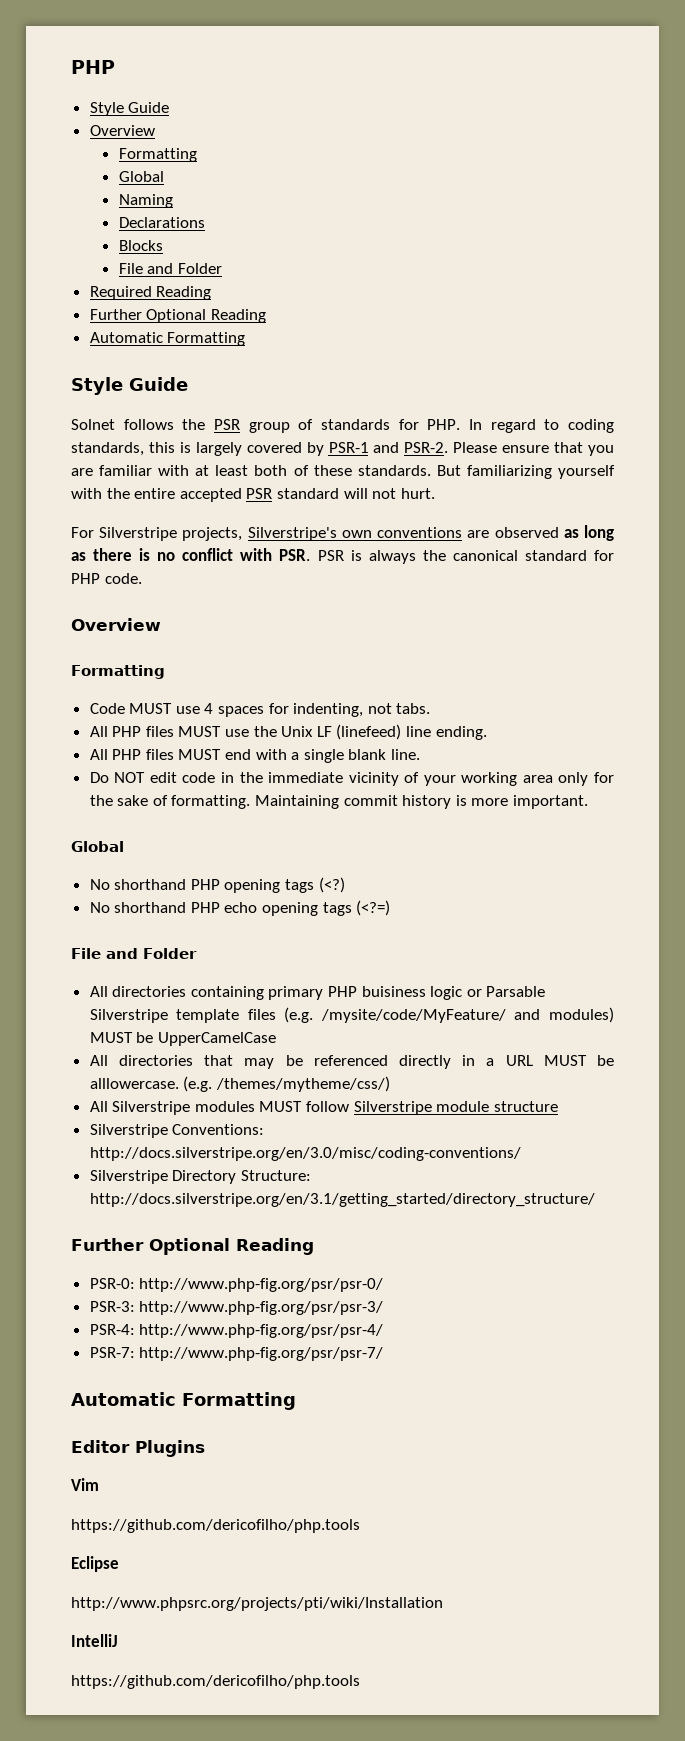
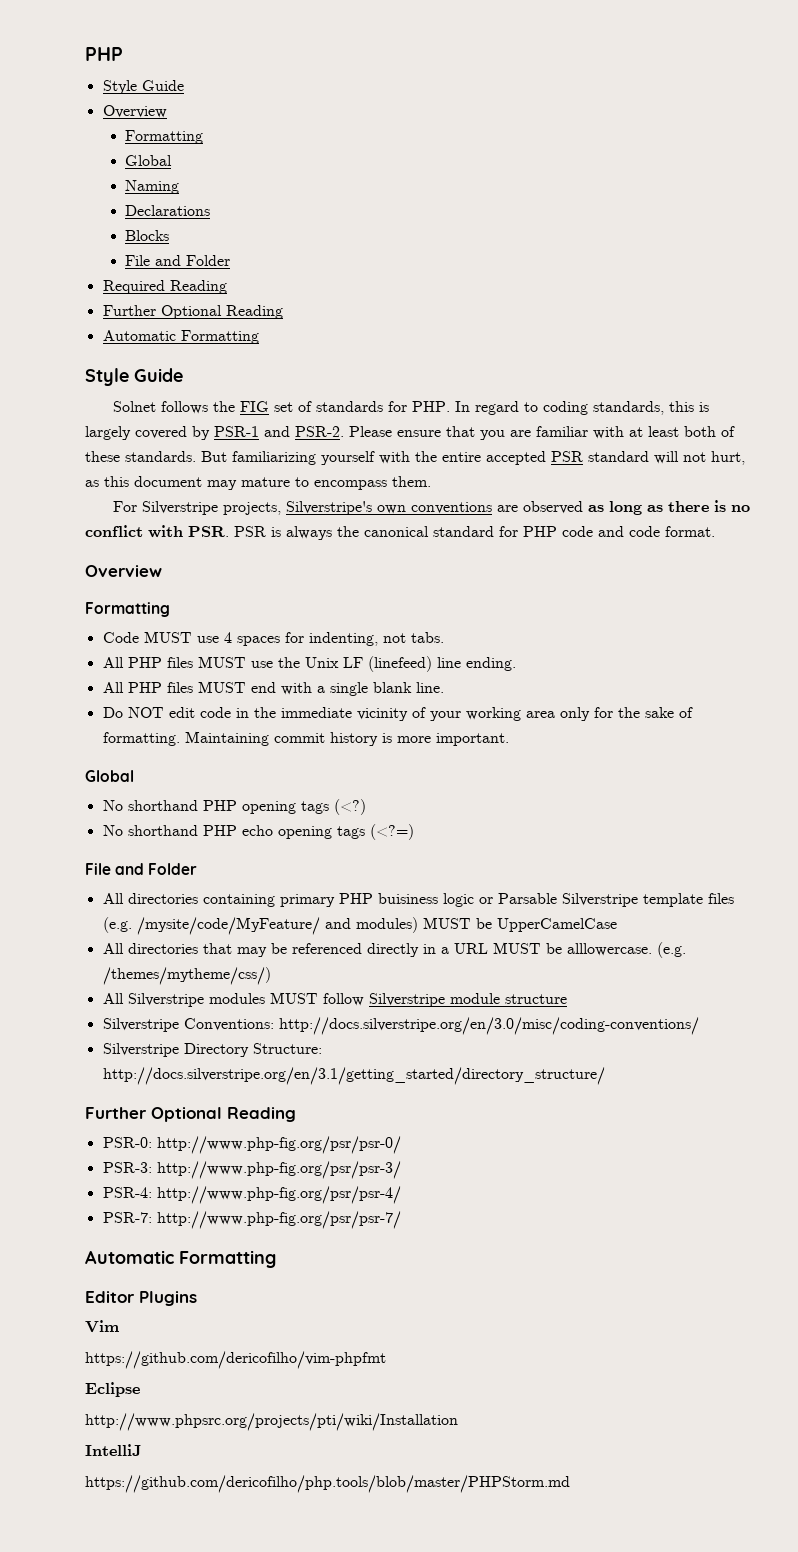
[213,419,290,433] PSR group -> [239,401,293,412] FIG set
[400,488,435,499] hurt. -> [711,451,745,465] [85,476,431,490] hurt, as this document may mature to encompass them.
[104,573,142,584] code. -> [562,526,715,537] code and code format.
[71,1519,360,1533] https://github.com/dericofilho/php.tools -> [85,1351,386,1369] https://github.com/dericofilho/vim-phpfmt
[71,1675,360,1689] https://github.com/dericofilho/php.tools -> [85,1475,570,1493] https://github.com/dericofilho/php.tools/blob/master/PHPStorm.md

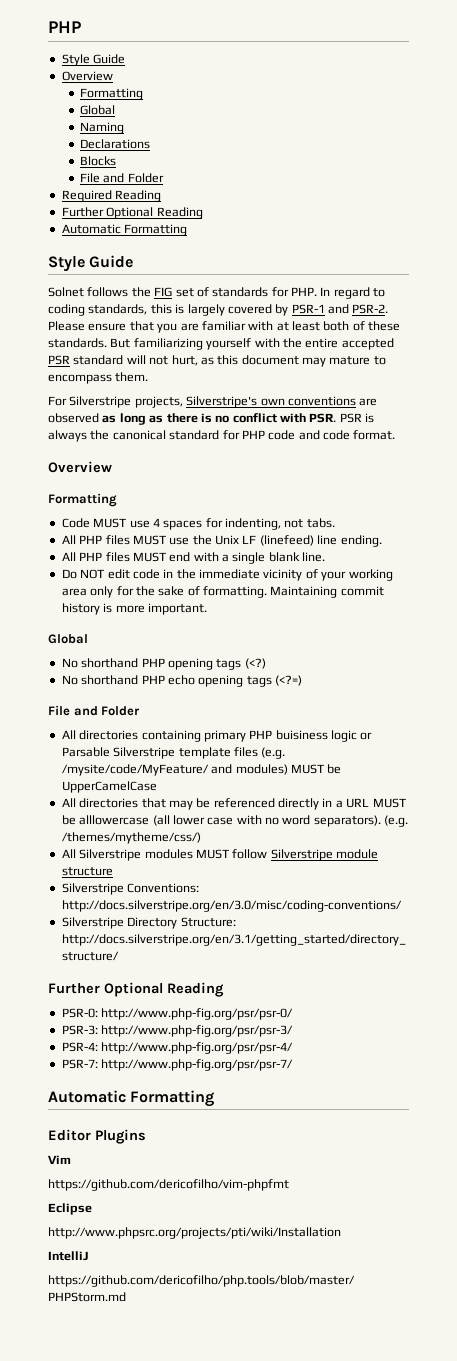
[566,943,652,956] alllowercase. -> [79,815,381,827] alllowercase (all lower case with no word separators).

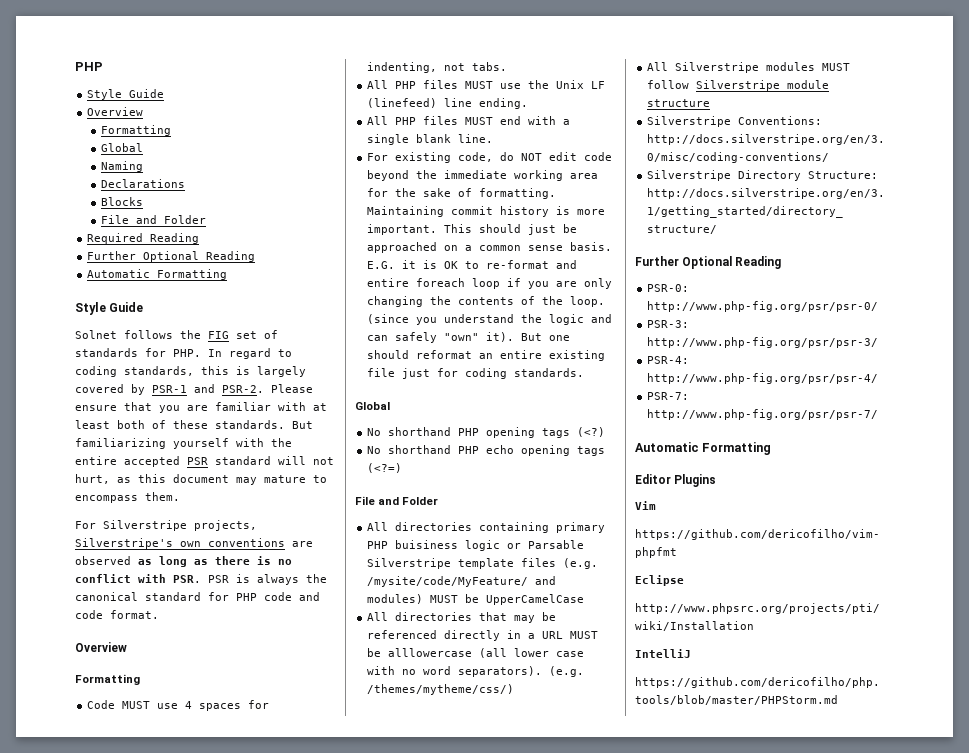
[61,569,77,579] Do -> [367,152,515,163] For existing code, do
[163,569,174,578] in -> [367,170,410,181] beyond
[263,569,347,581] vicinity of your -> (508, 174) none
[90,586,114,598] only -> (599, 176) none
(207, 609) none -> [444,224,578,235] [367,242,613,253] [367,260,578,269] [367,278,613,289] [367,296,606,307] [367,314,613,325] [367,332,571,343] [367,350,606,361] [367,368,585,379] This should just be approached on a common sense basis. E.G. it is OK to re-format and entire foreach loop if you are only changing the contents of the loop. (since you understand the logic and can safely "own" it). But one should reformat an entire existing file just for coding standards.

